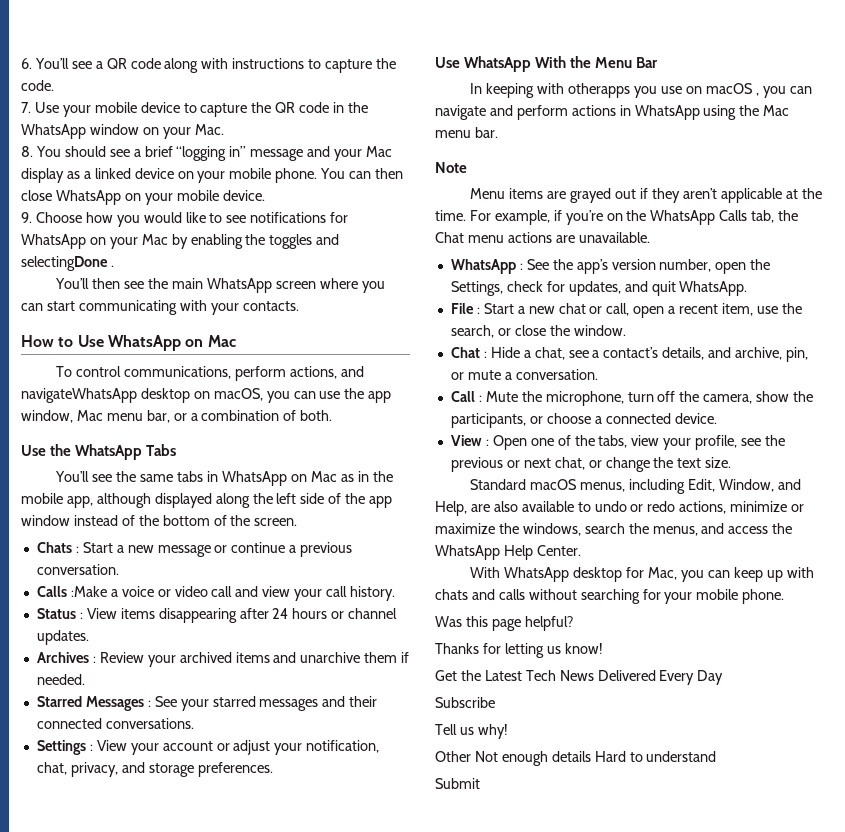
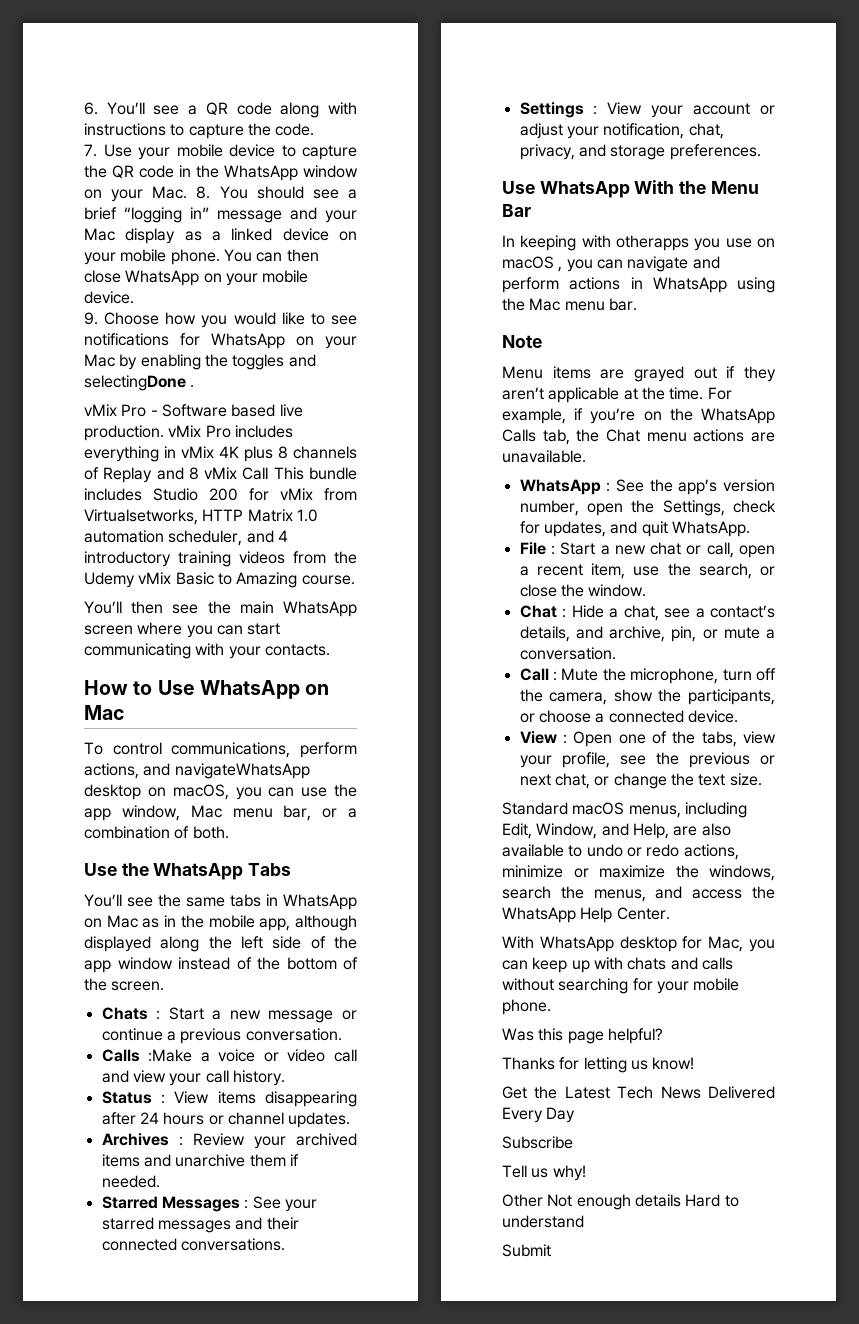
(224, 129) // -> (188, 192) none
(114, 266) none -> [84,404,303,417] [84,425,293,441] [84,446,357,462] [84,467,357,483] [84,488,357,501] [84,509,318,525] [84,530,288,546] [84,551,357,567] [84,572,355,588] // vMix Pro - Software based live production. vMix Pro includes everything in vMix 4K plus 8 channels of Replay and 8 vMix Call This bundle includes Studio 200 for vMix from Virtualsetworks, HTTP Matrix 1.0 automation scheduler, and 4 introductory training videos from the Udemy vMix Basic to Amazing course.

